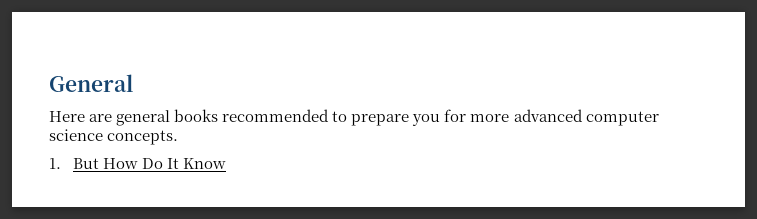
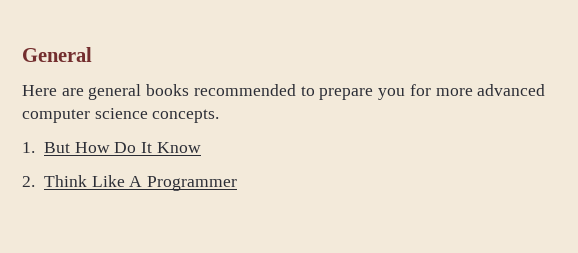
(227, 163) none -> [22,175,237,191] // 2. Think Like A Programmer

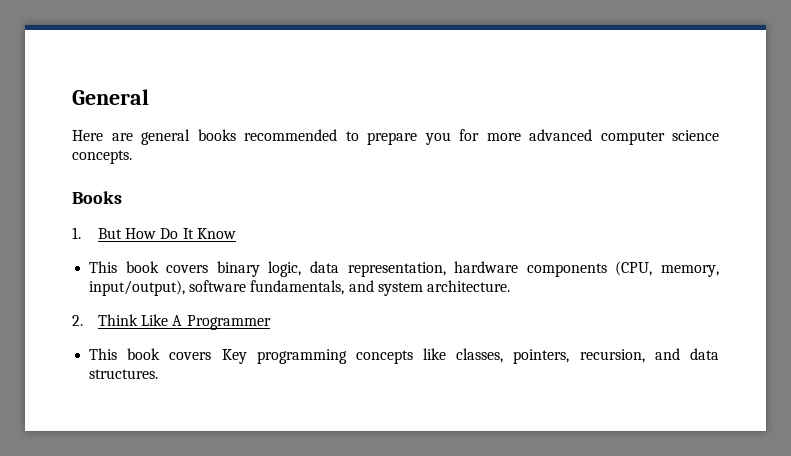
(220, 116) none -> [72,191,122,204] // Books
(201, 147) none -> [89,261,720,277] [89,280,510,296] // This book covers binary logic, data representation, hardware components (CPU, memory, input/output), software fundamentals, and system architecture.
(237, 183) none -> [89,348,719,364] [89,369,159,379] // This book covers Key programming concepts like classes, pointers, recursion, and data structures.

